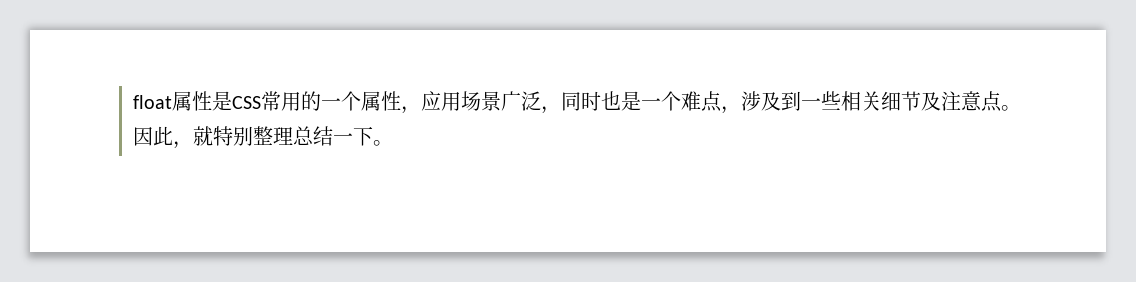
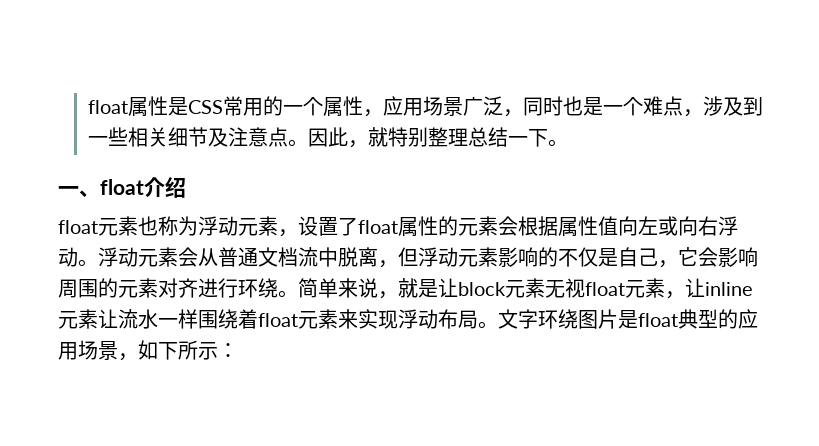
(394, 143) none -> [58,177,186,198] [58,216,738,237] [58,247,758,268] [58,278,753,299] [58,309,758,329] [58,340,238,361] // 一、float介绍 // float元素也称为浮动元素，设置了float属性的元素会根据属性值向左或向右浮动。浮动元素会从普通文档流中脱离，但浮动元素影响的不仅是自己，它会影响周围的元素对齐进行环绕。简单来说，就是让block元素无视float元素，让inline元素让流水一样围绕着float元素来实现浮动布局。文字环绕图片是float典型的应用场景，如下所示：

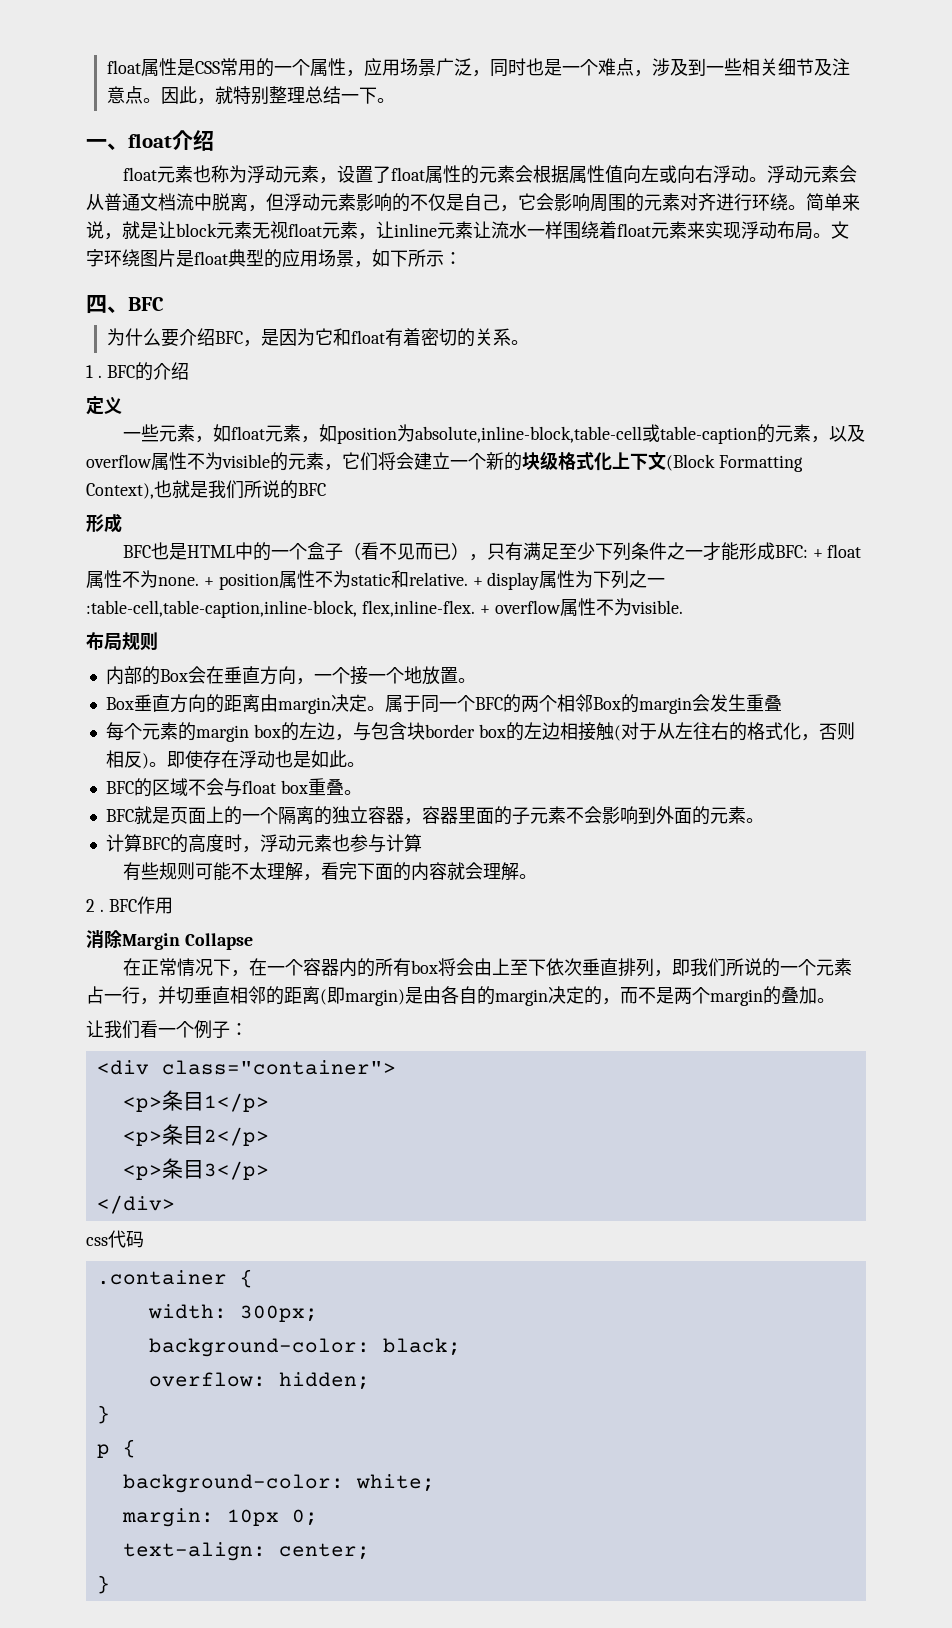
(238, 350) none -> [86,295,164,314] [106,328,529,347] [86,362,189,381] [86,396,122,415] [122,424,865,444] [86,451,803,472] [86,480,326,499] [86,513,122,533] [122,542,862,561] [86,570,666,590] [86,598,683,618] [86,632,158,651] [105,666,476,685] [105,694,782,714] [105,722,855,742] [105,750,365,769] [105,778,362,797] [105,806,764,825] [105,834,422,853] [122,862,537,881] [86,896,173,914] [86,930,253,950] [122,958,852,977] [86,986,835,1006] [86,1020,248,1039] [96,1060,396,1075] [122,1090,269,1112] [122,1124,269,1146] [122,1158,269,1180] [96,1195,175,1214] [86,1230,144,1248] [96,1269,253,1288] [147,1304,318,1322] [148,1338,461,1357] [148,1372,370,1390] [96,1405,110,1424] [96,1439,136,1458] [122,1474,435,1493] [121,1508,318,1527] [122,1542,370,1561] [96,1575,110,1594] // 四、BFC // 为什么要介绍BFC，是因为它和float有着密切的关系。 // 1 . BFC的介绍 // 定义 // 一些元素，如float元素，如position为absolute,inline-block,table-cell或table-caption的元素，以及overflow属性不为visible的元素，它们将会建立一个新的块级格式化上下文(Block Formatting Context),也就是我们所说的BFC // 形成 // BFC也是HTML中的一个盒子（看不见而已），只有满足至少下列条件之一才能形成BFC: + float属性不为none. + position属性不为static和relative. + display属性为下列之一:table-cell,table-caption,inline-block, flex,inline-flex. + overflow属性不为visible. // 布局规则 // 内部的Box会在垂直方向，一个接一个地放置。 // Box垂直方向的距离由margin决定。属于同一个BFC的两个相邻Box的margin会发生重叠 // 每个元素的margin box的左边，与包含块border box的左边相接触(对于从左往右的格式化，否则相反)。即使存在浮动也是如此。 // BFC的区域不会与float box重叠。 // BFC就是页面上的一个隔离的独立容器，容器里面的子元素不会影响到外面的元素。 // 计算BFC的高度时，浮动元素也参与计算 // 有些规则可能不太理解，看完下面的内容就会理解。 // 2 . BFC作用 // 消除Margin Collapse // 在正常情况下，在一个容器内的所有box将会由上至下依次垂直排列，即我们所说的一个元素占一行，并切垂直相邻的距离(即margin)是由各自的margin决定的，而不是两个margin的叠加。 // 让我们看一个例子： // <div class="container"> // <p>条目1</p> // <p>条目2</p> // <p>条目3</p> // </div> // css代码 // .container { // width: 300px; // background-color: black; // overflow: hidden; // } // p { // background-color: white; // margin: 10px 0; // text-align: center; // }

